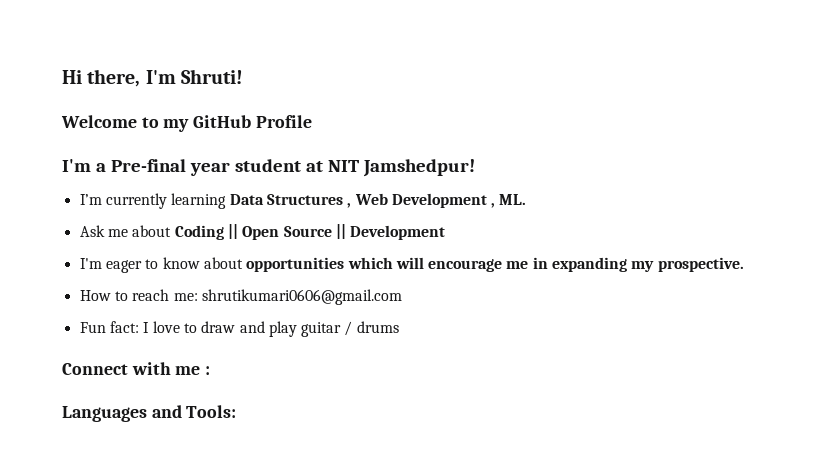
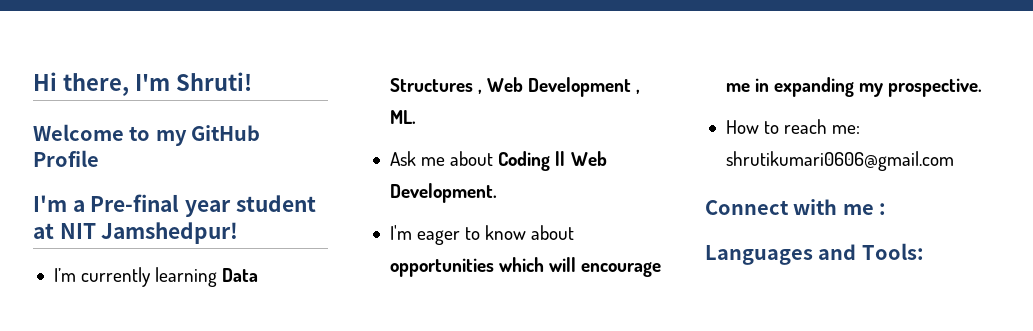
[242,224,446,240] Open Source || Development -> [570,151,607,166] [389,183,497,203] Web Development.
[79,321,399,337] // Fun fact: I love to draw and play guitar / drums -> (954, 161) none

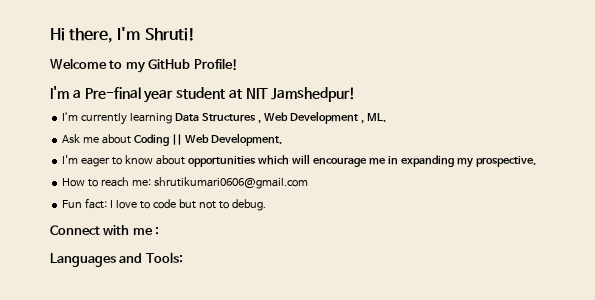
[33,150,99,167] Profile -> [193,58,238,71] Profile!
(954, 161) none -> [62,198,266,211] // Fun fact: I love to code but not to debug.

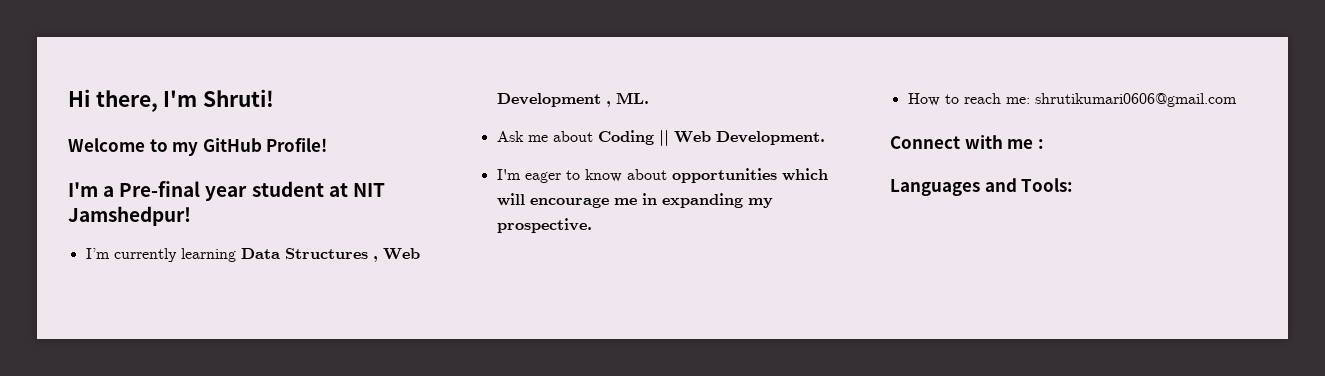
[62,198,266,211] // Fun fact: I love to code but not to debug. -> (1237, 100) none

